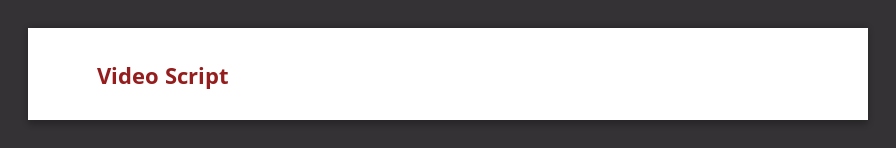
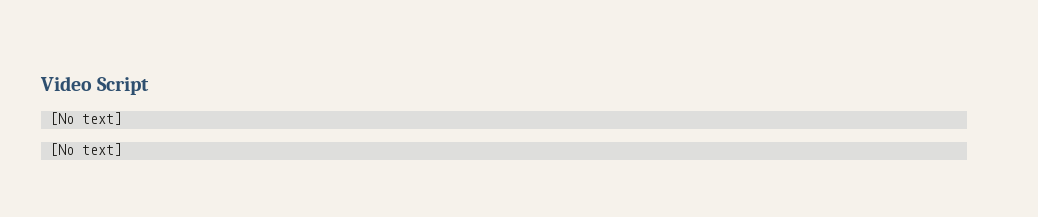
(229, 78) none -> [50,112,123,125] [50,143,123,156] // [No text] // [No text]

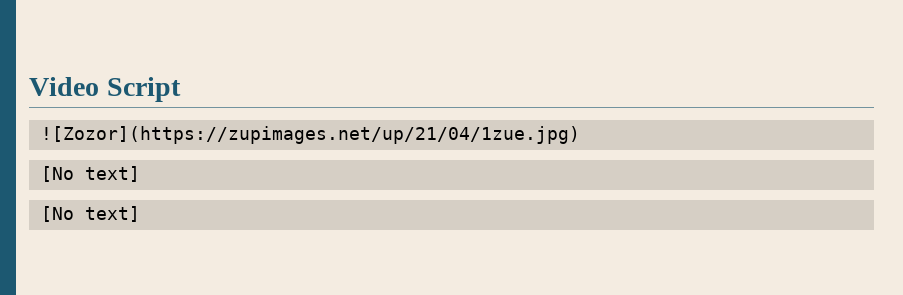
(150, 86) none -> [41,126,580,144] // ![Zozor](https://zupimages.net/up/21/04/1zue.jpg)

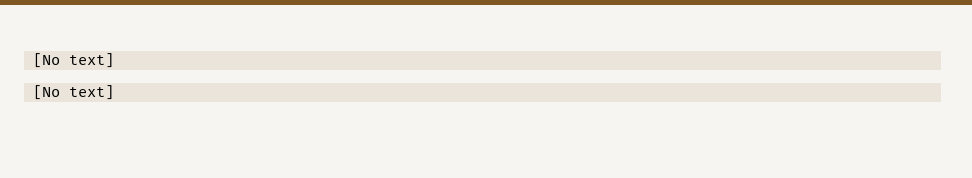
[29,77,181,102] [41,126,580,144] Video Script // ![Zozor](https://zupimages.net/up/21/04/1zue.jpg) // -> (33, 60) none

